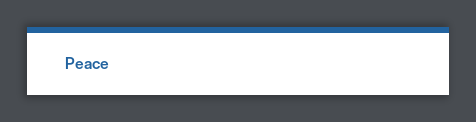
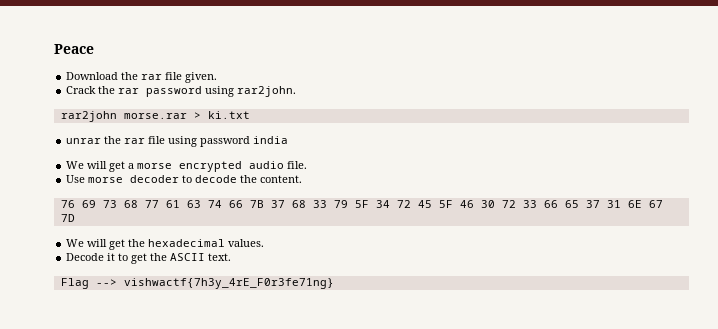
(109, 63) none -> [66,72,218,83] [66,86,297,97] [60,111,250,122] [66,136,289,147] [66,161,308,172] [66,175,303,183] [60,200,663,208] [60,214,75,222] [66,239,265,250] [66,253,232,264] [60,278,334,289] // Download the rar file given. // Crack the rar password using rar2john. // rar2john morse.rar > ki.txt // unrar the rar file using password india // We will get a morse encrypted audio file. // Use morse decoder to decode the content. // 76 69 73 68 77 61 63 74 66 7B 37 68 33 79 5F 34 72 45 5F 46 30 72 33 66 65 37 31 6E 67 7D // We will get the hexadecimal values. // Decode it to get the ASCII text. // Flag --> vishwactf{7h3y_4rE_F0r3fe71ng}

